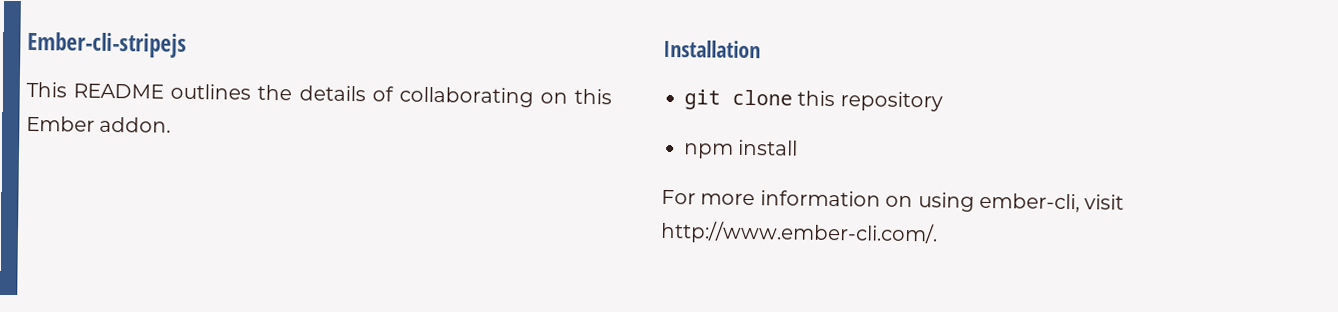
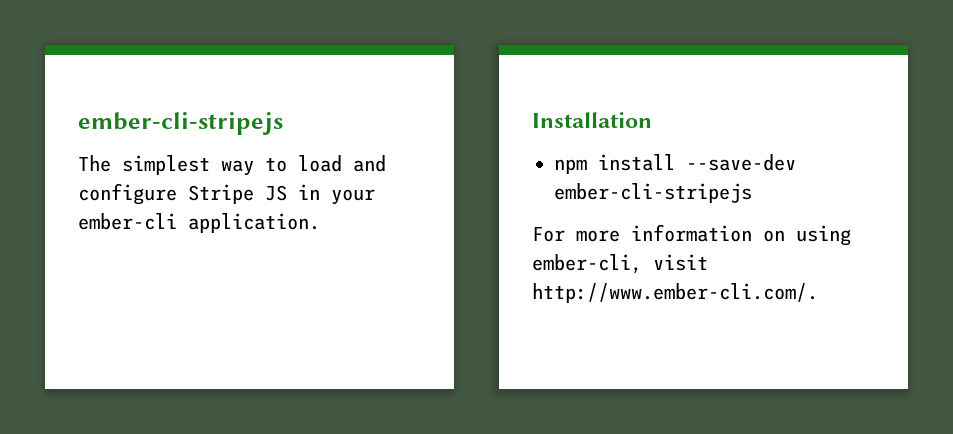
[27,31,187,58] [26,81,612,108] [26,115,172,133] [663,39,761,59] [684,89,943,112] Ember-cli-stripejs // This README outlines the details of collaborating on this Ember addon. // Installation // git clone this repository -> [78,112,283,135] [78,155,386,176] [78,183,375,205] [78,213,320,233] [532,112,652,128] ember-cli-stripejs // The simplest way to load and configure Stripe JS in your ember-cli application. // Installation
(799, 147) none -> [686,154,796,171] [554,183,752,203] --save-dev ember-cli-stripejs

